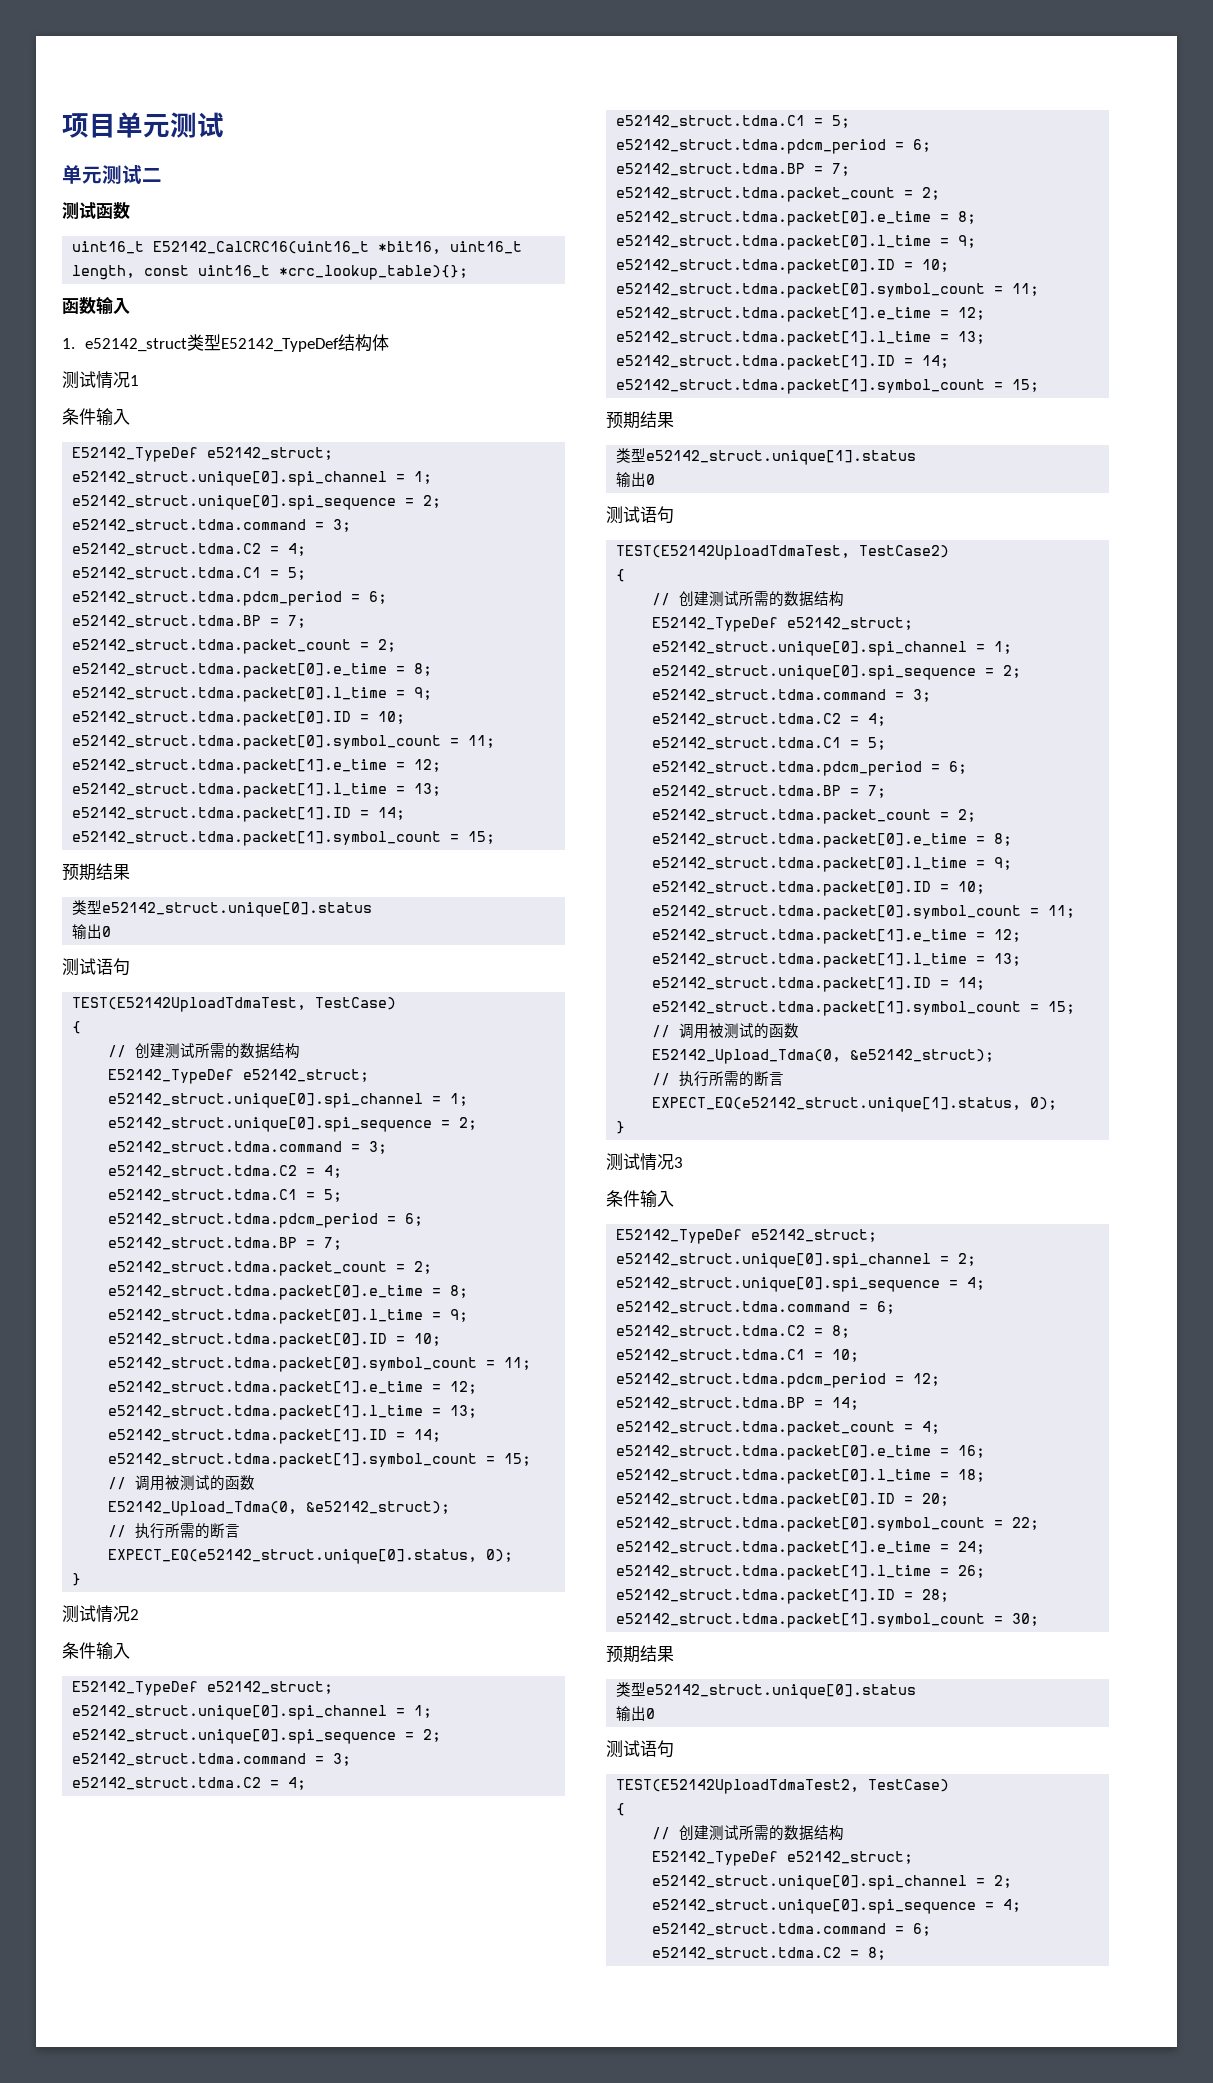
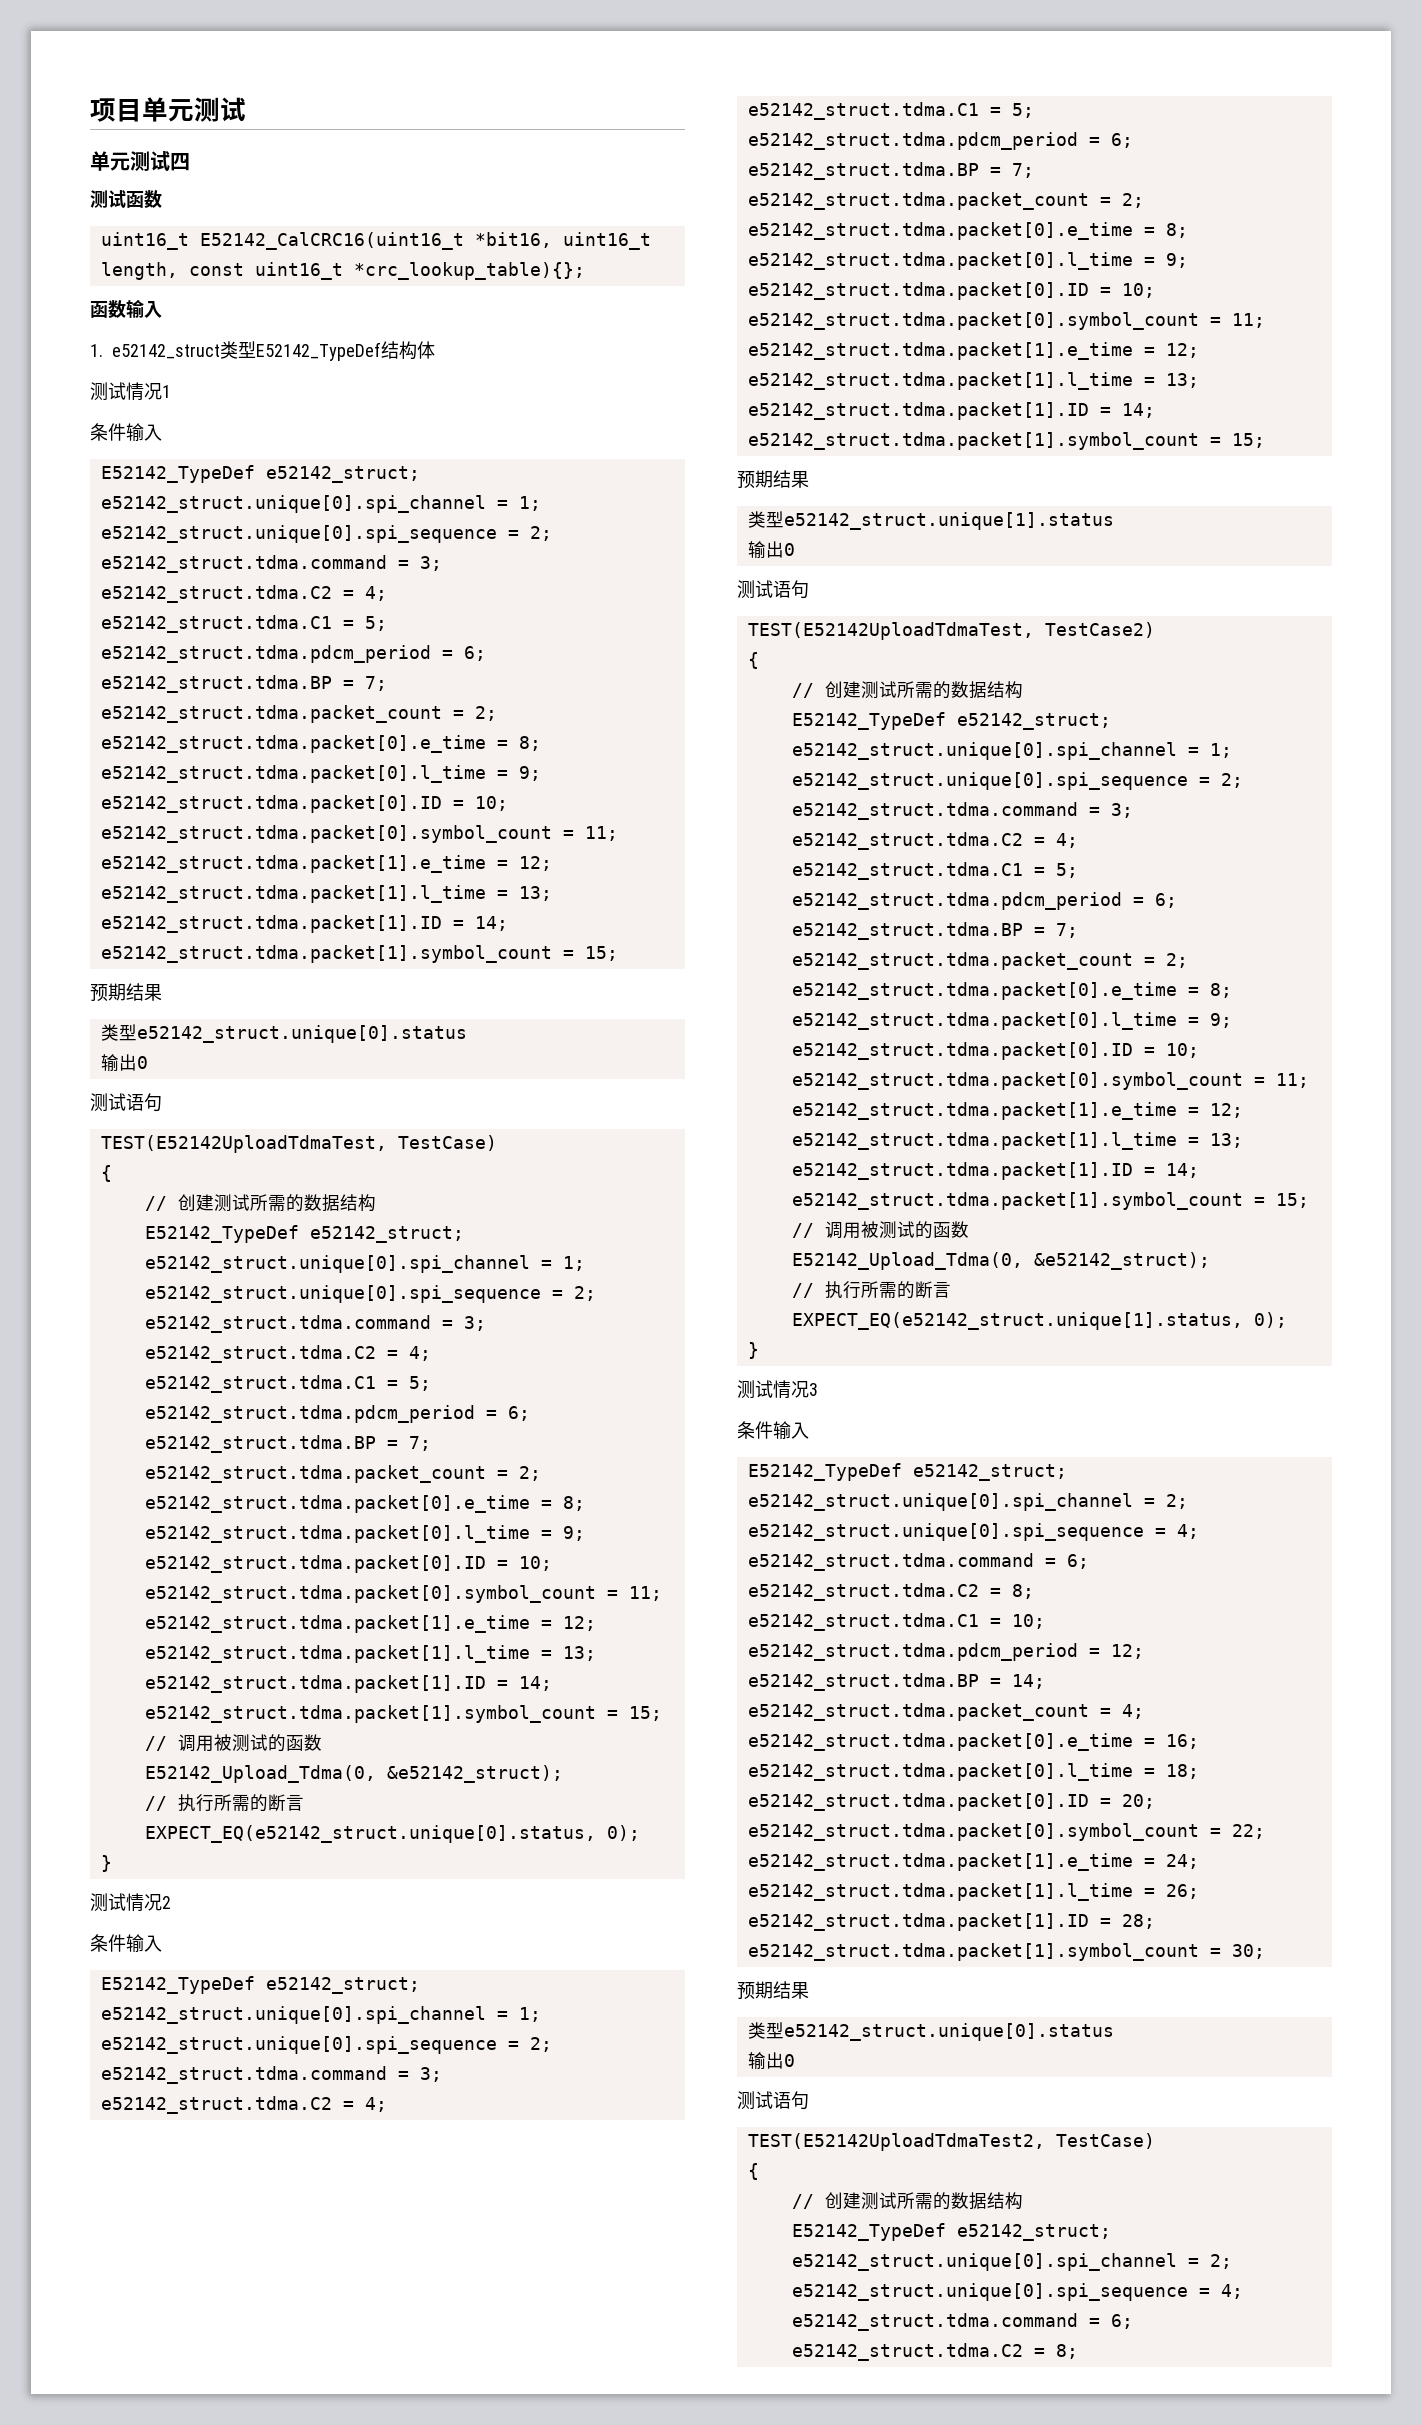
[142,168,162,182] 二 -> [170,153,190,171] 四

